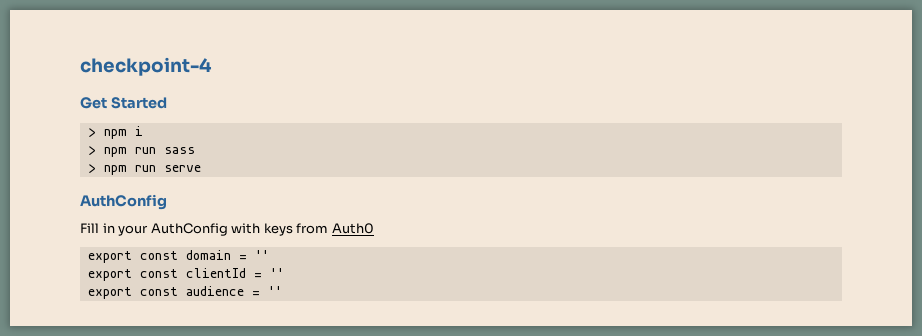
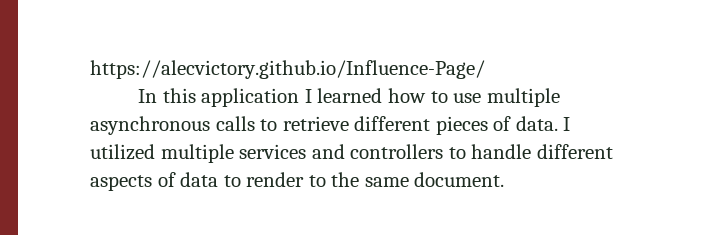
[80,57,212,76] [80,97,167,109] [87,126,143,139] [87,146,195,157] [87,164,201,175] [80,194,167,210] [80,223,374,236] [87,250,269,263] [87,268,284,281] [87,286,282,299] checkpoint-4 // Get Started // > npm i // > npm run sass // > npm run serve // AuthConfig // Fill in your AuthConfig with keys from Auth0 // export const domain = '' // export const clientId = '' // export const audience = '' -> [90,60,485,79] [138,88,560,107] [90,116,571,135] [90,144,613,163] [90,172,505,191] https://alecvictory.github.io/Influence-Page/ // In this application I learned how to use multiple asynchronous calls to retrieve different pieces of data. I utilized multiple services and controllers to handle different aspects of data to render to the same document.

